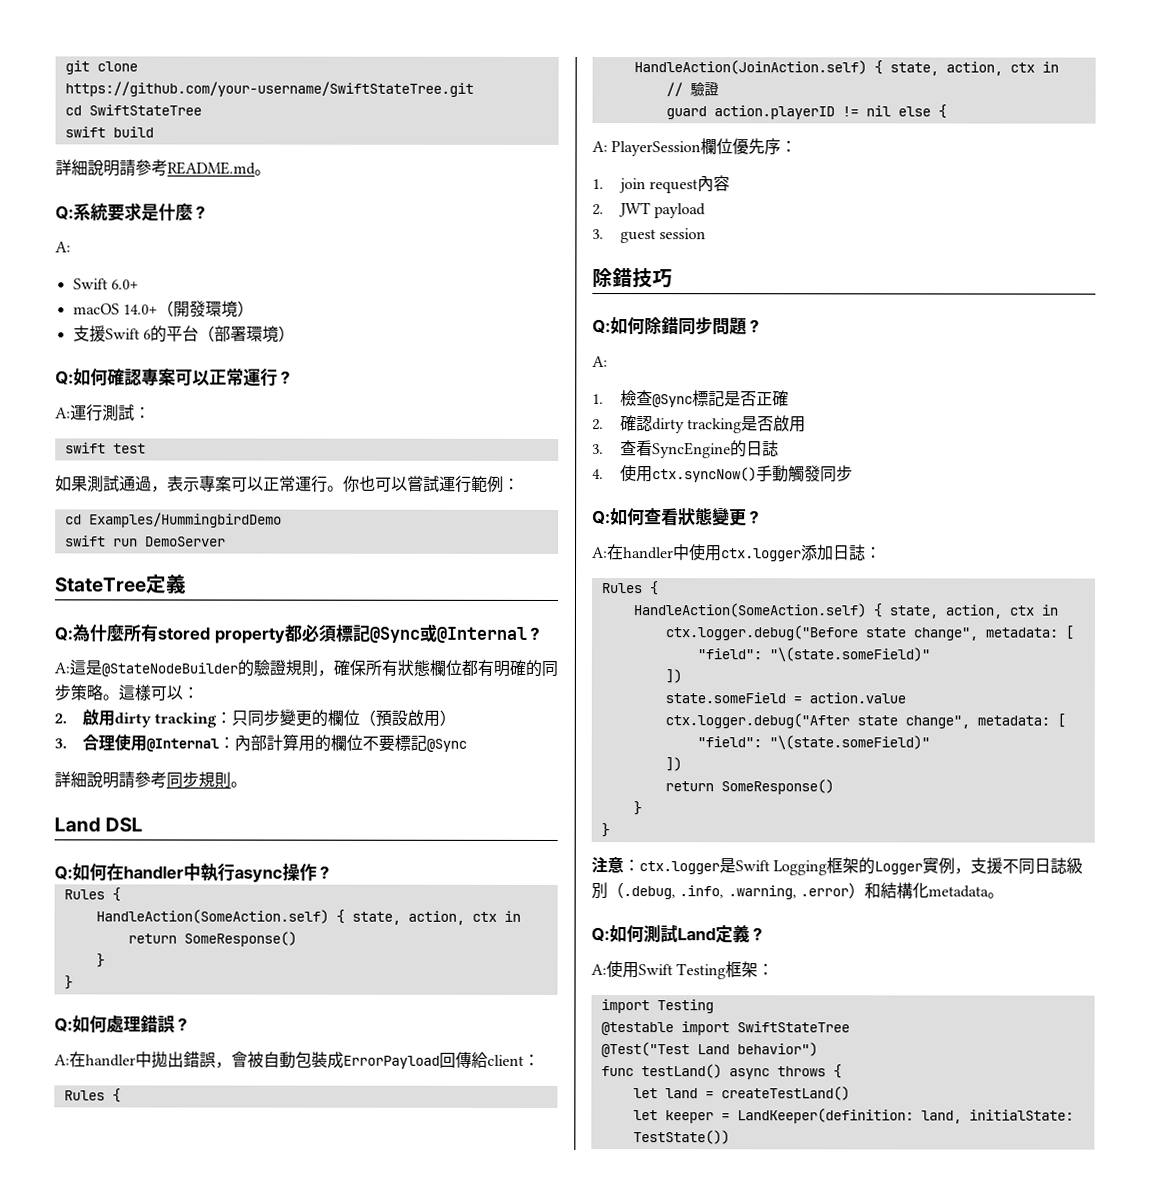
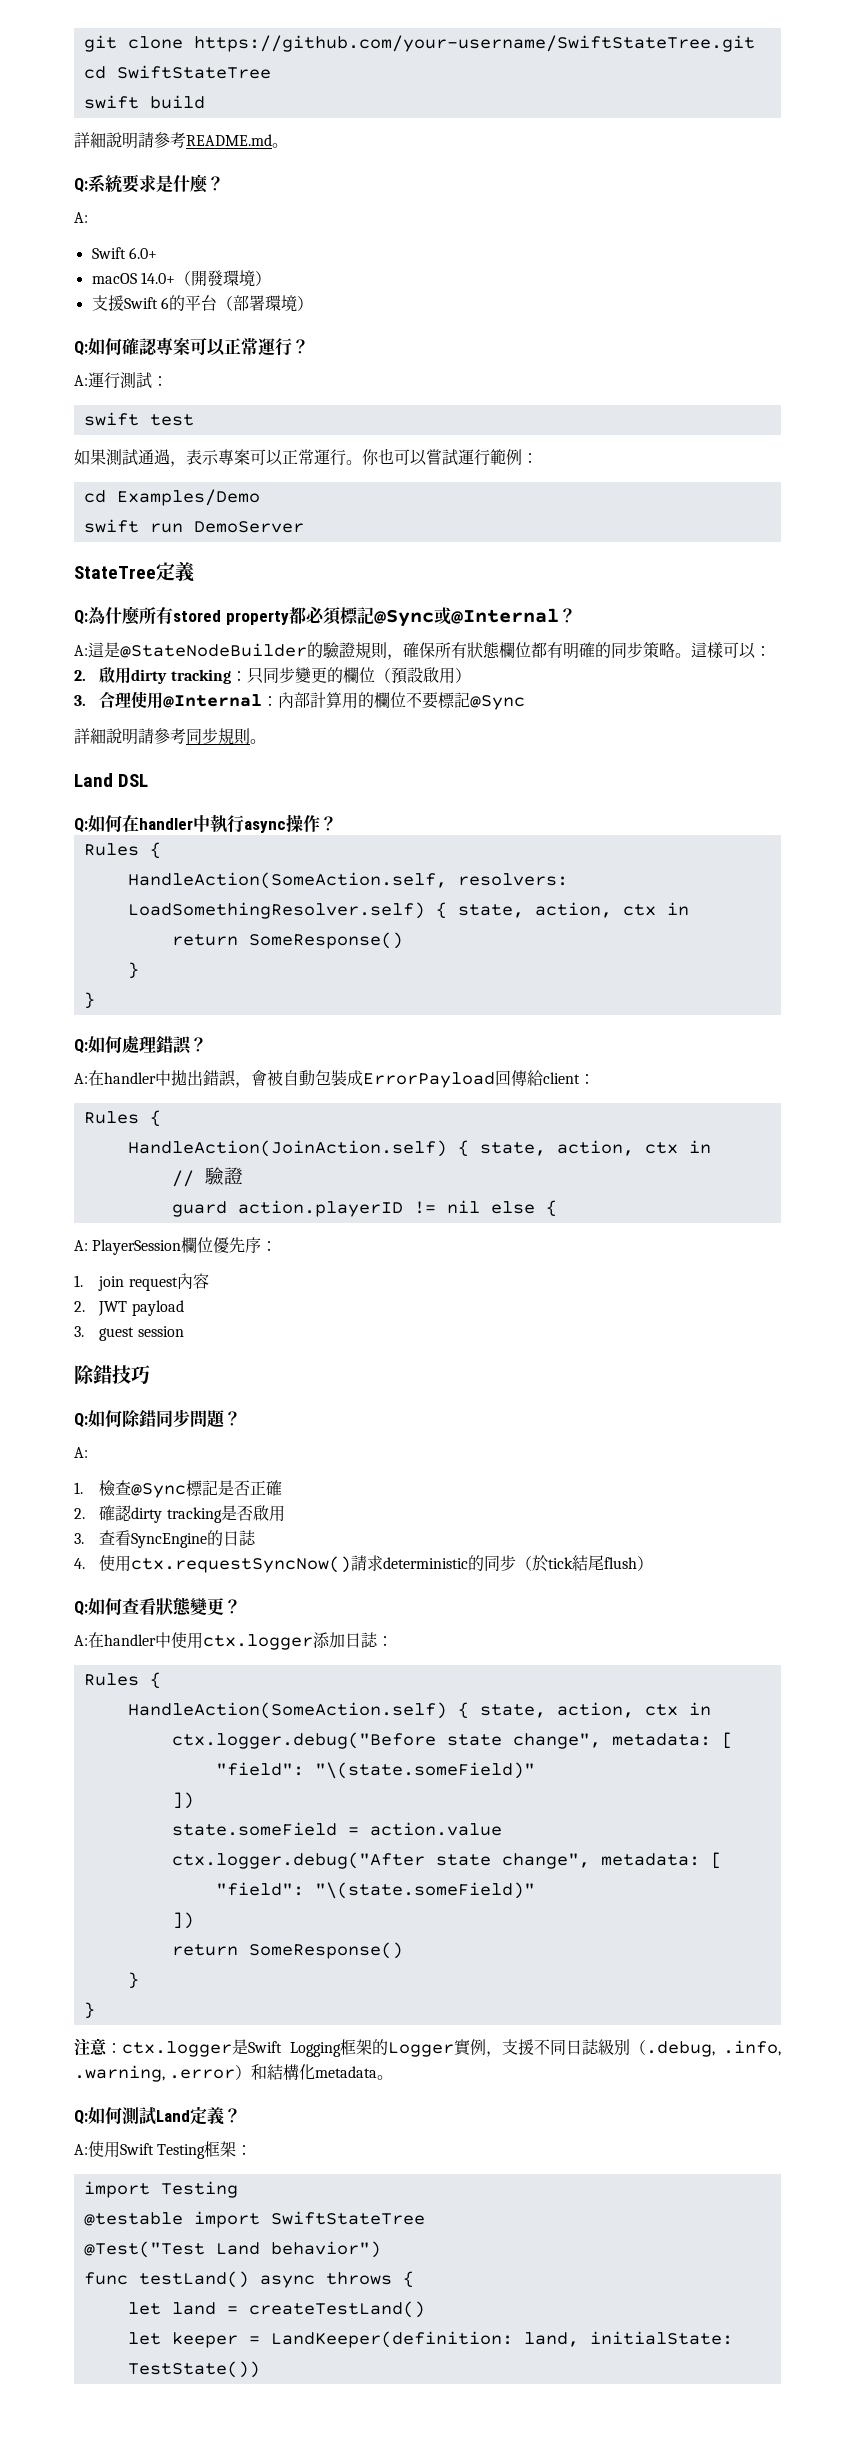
[88,512,282,528] Examples/HummingbirdDemo -> [116,489,260,506] Examples/Demo
[95,909,329,924] HandleAction(SomeAction.self) -> [127,872,568,889] [127,902,425,919] HandleAction(SomeAction.self, resolvers: LoadSomethingResolver.self)
[651,465,853,483] ctx.syncNow()手動觸發同步 -> [131,1555,654,1573] ctx.requestSyncNow()請求deterministic的同步（於tick結尾flush）

